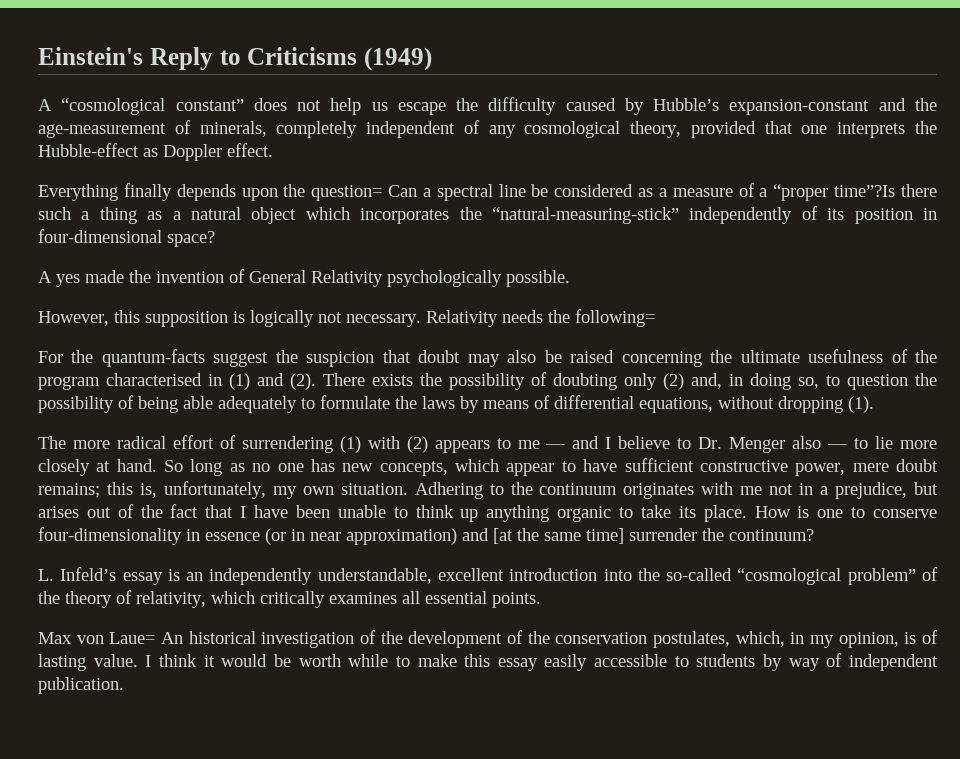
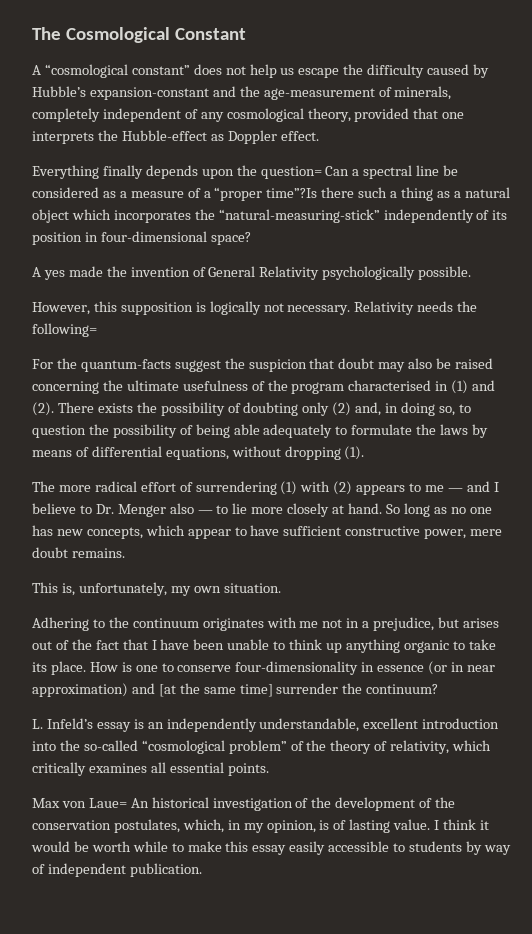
[38,47,432,71] Einstein's Reply to Criticisms (1949) -> [32,27,246,43] The Cosmological Constant
[38,482,133,498] remains; this -> [71,548,125,558] [32,582,58,593] remains. // This
(408, 489) none -> (281, 588) //

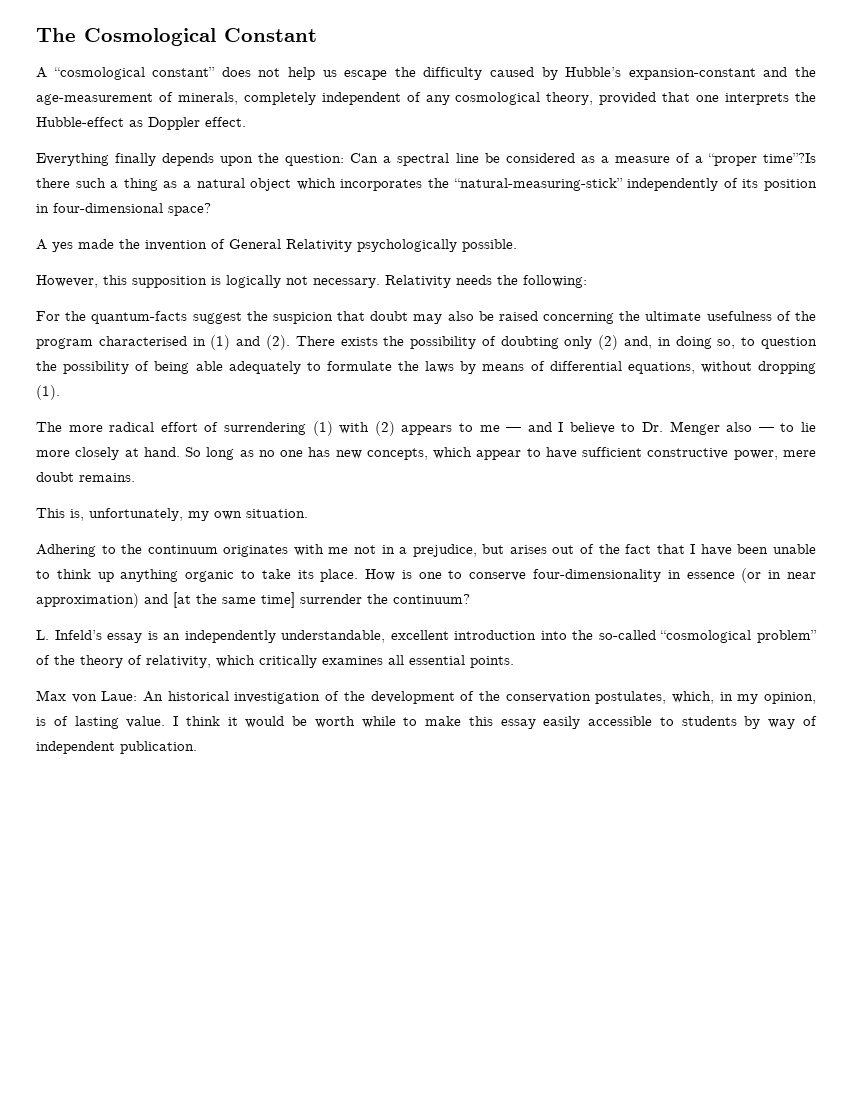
[260,166,322,179] question= -> [285,154,345,166] question:
[32,323,97,337] following= -> [523,275,587,288] following:
[88,798,127,808] Laue= -> [101,691,138,701] Laue:

